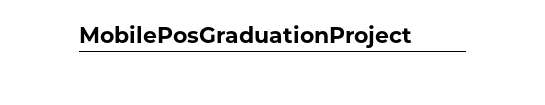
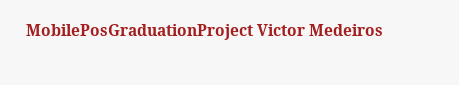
(412, 36) none -> [257,24,384,36] Victor Medeiros

